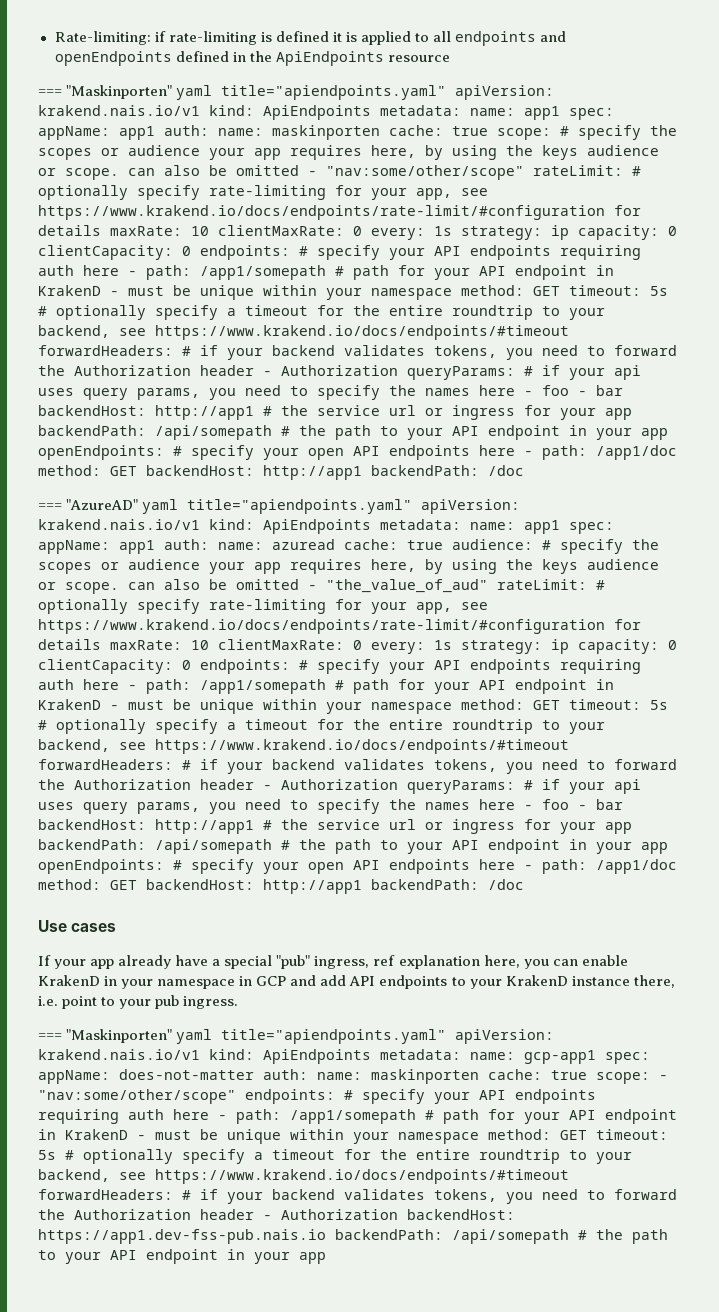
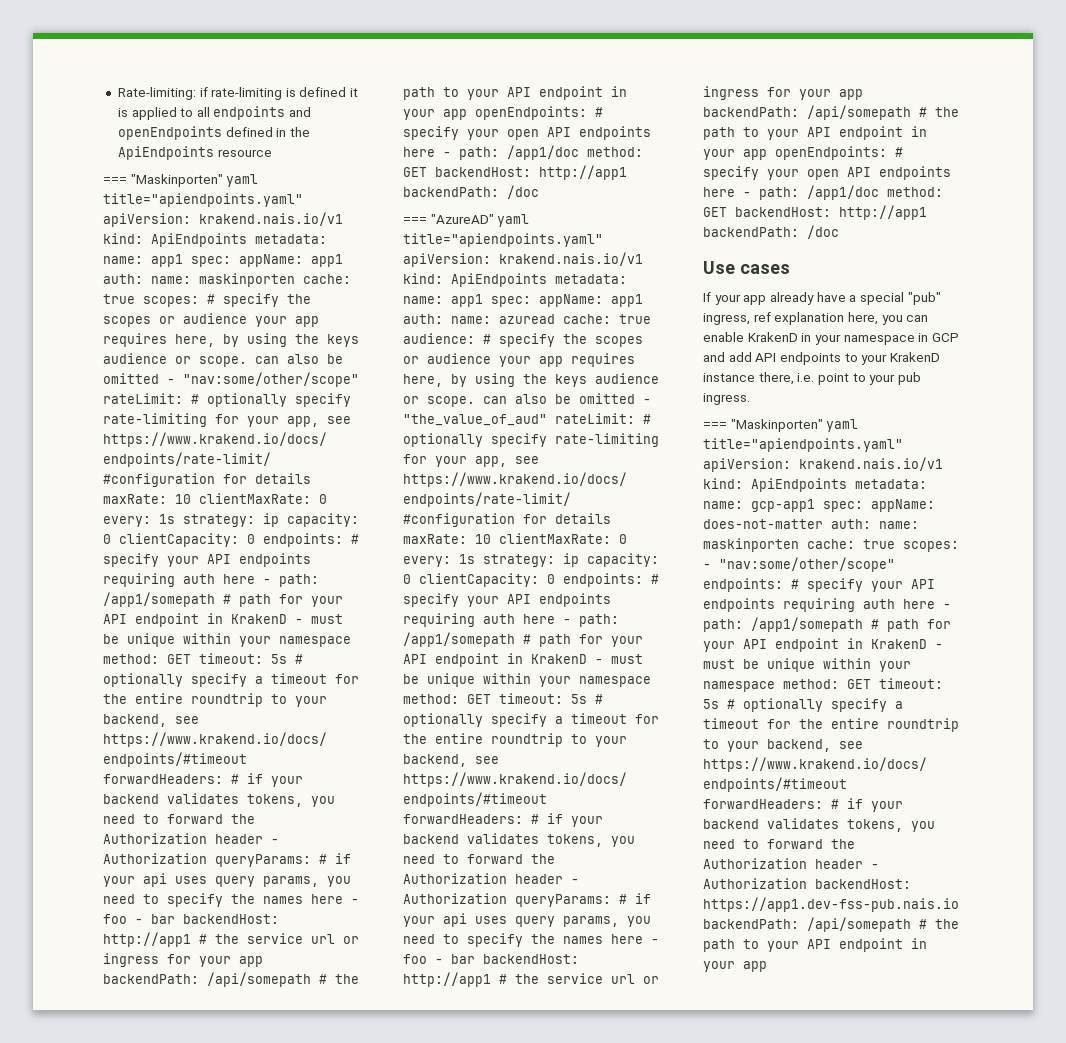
[497,128,551,140] scope: -> [143,296,199,307] scopes:
[596,1072,650,1084] scope: -> [903,541,959,552] scopes:

